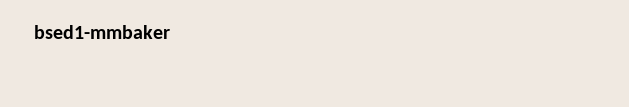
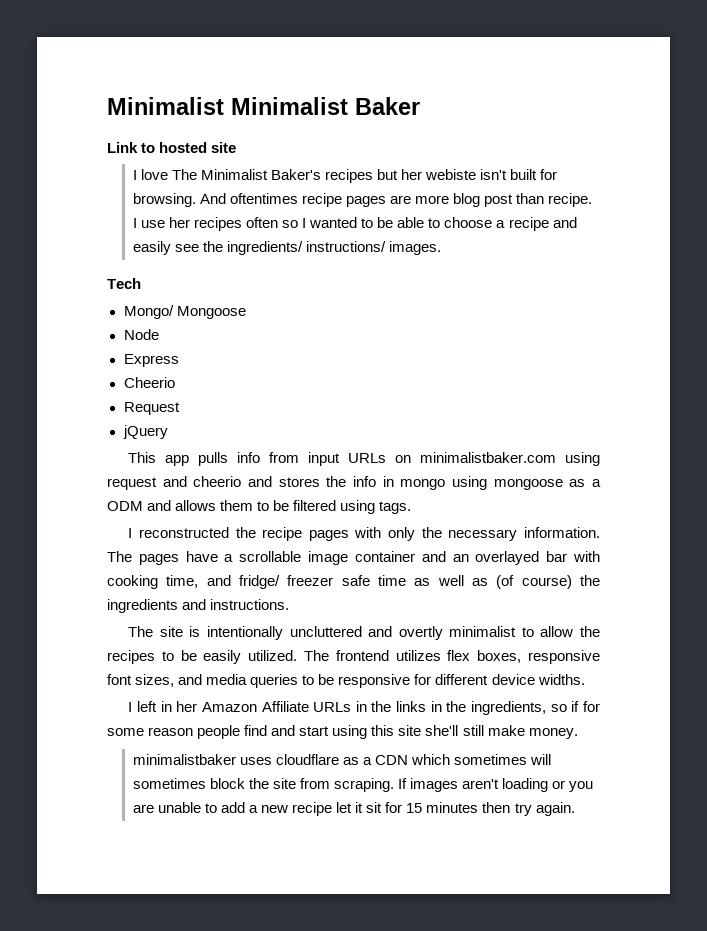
[34,25,170,39] bsed1-mmbaker -> [107,97,420,115] [107,142,237,153] [132,169,558,183] [132,193,593,207] [132,217,577,231] [132,241,442,255] [107,278,141,289] [123,305,246,319] [123,329,159,340] [123,354,179,367] [123,377,175,388] [123,402,180,415] [122,425,168,439] [128,452,600,466] [107,476,602,490] [107,500,412,514] [128,527,600,541] [107,551,600,565] [107,575,600,589] [107,599,290,613] [128,626,601,640] [107,650,600,664] [107,674,585,688] [128,701,600,715] [107,725,578,739] [132,754,552,765] [132,778,594,792] [132,802,575,816] Minimalist Minimalist Baker // Link to hosted site // I love The Minimalist Baker's recipes but her webiste isn't built for browsing. And oftentimes recipe pages are more blog post than recipe. I use her recipes often so I wanted to be able to choose a recipe and easily see the ingredients/ instructions/ images. // Tech // Mongo/ Mongoose // Node // Express // Cheerio // Request // jQuery // This app pulls info from input URLs on minimalistbaker.com using request and cheerio and stores the info in mongo using mongoose as a ODM and allows them to be filtered using tags. // I reconstructed the recipe pages with only the necessary information. The pages have a scrollable image container and an overlayed bar with cooking time, and fridge/ freezer safe time as well as (of course) the ingredients and instructions. // The site is intentionally uncluttered and overtly minimalist to allow the recipes to be easily utilized. The frontend utilizes flex boxes, responsive font sizes, and media queries to be responsive for different device widths. // I left in her Amazon Affiliate URLs in the links in the ingredients, so if for some reason people find and start using this site she'll still make money. // minimalistbaker uses cloudflare as a CDN which sometimes will sometimes block the site from scraping. If images aren't loading or you are unable to add a new recipe let it sit for 15 minutes then try again.

